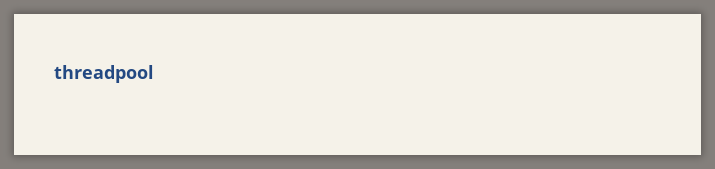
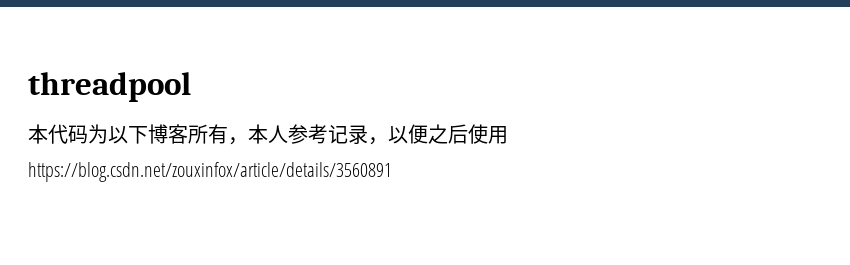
(154, 74) none -> [28,124,508,145] [28,162,392,182] // 本代码为以下博客所有，本人参考记录，以便之后使用https://blog.csdn.net/zouxinfox/article/details/3560891

